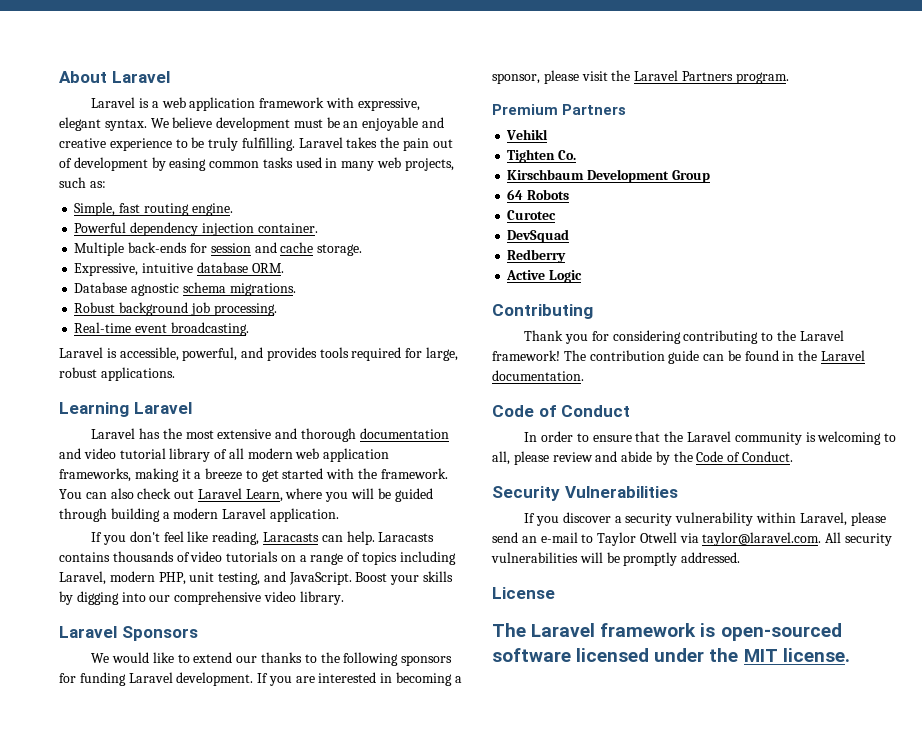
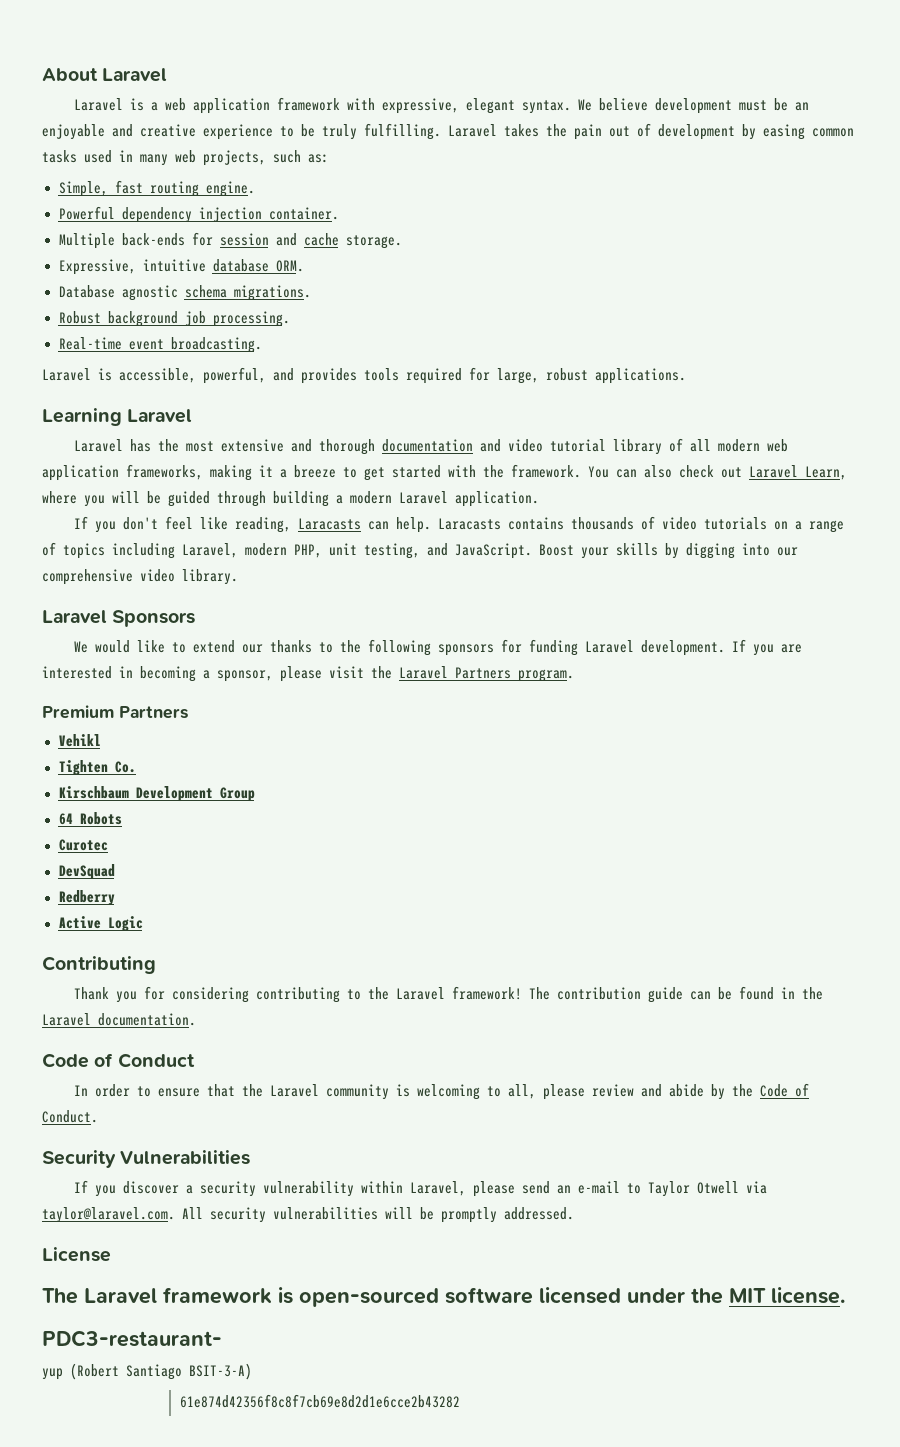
(850, 655) none -> [42,1330,222,1347] [42,1363,252,1380] [179,1394,460,1408] // PDC3-restaurant- // yup (Robert Santiago BSIT-3-A) // 61e874d42356f8c8f7cb69e8d2d1e6cce2b43282

